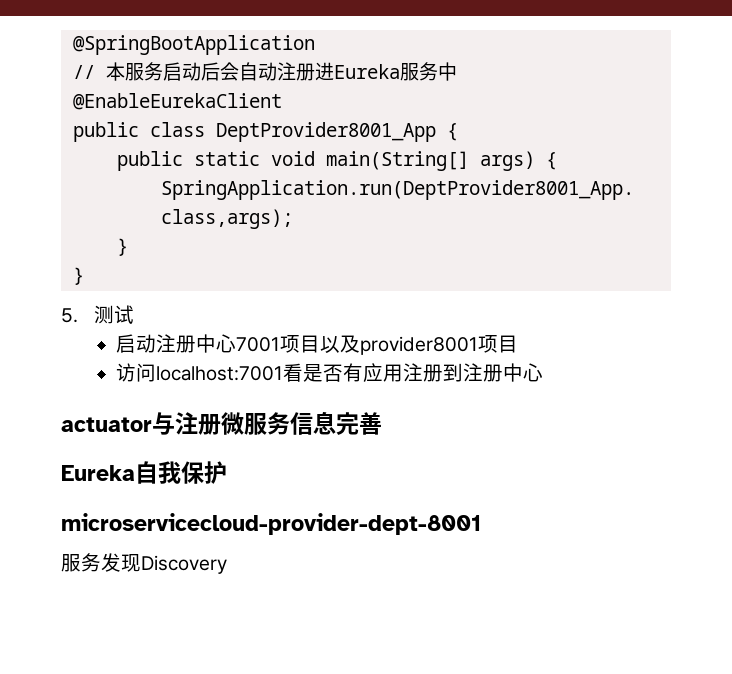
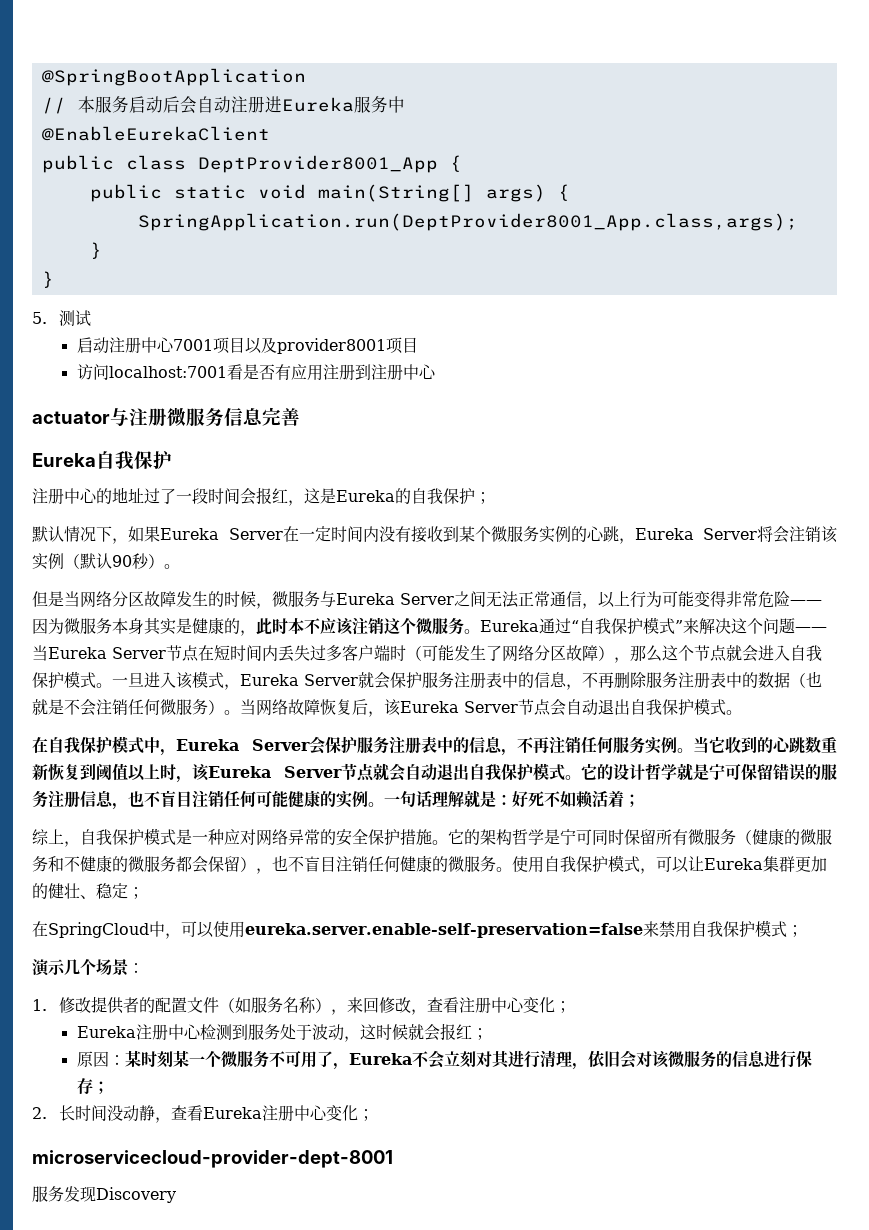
(227, 472) none -> [32,487,491,506] [32,526,838,544] [32,553,180,570] [32,591,822,609] [32,617,827,636] [32,644,822,663] [32,671,822,690] [32,698,742,717] [32,736,837,756] [32,763,837,783] [32,790,640,810] [32,828,832,847] [32,855,827,874] [32,883,144,899] [32,920,803,939] [32,959,144,977] [32,996,571,1015] [76,1023,488,1042] [76,1050,812,1070] [76,1078,109,1094] [32,1105,374,1123] // 注册中心的地址过了一段时间会报红，这是Eureka的自我保护； // 默认情况下，如果Eureka Server在一定时间内没有接收到某个微服务实例的心跳，Eureka Server将会注销该实例（默认90秒）。 // 但是当网络分区故障发生的时候，微服务与Eureka Server之间无法正常通信，以上行为可能变得非常危险——因为微服务本身其实是健康的，此时本不应该注销这个微服务。Eureka通过“自我保护模式”来解决这个问题——当Eureka Server节点在短时间内丢失过多客户端时（可能发生了网络分区故障），那么这个节点就会进入自我保护模式。一旦进入该模式，Eureka Server就会保护服务注册表中的信息，不再删除服务注册表中的数据（也就是不会注销任何微服务）。当网络故障恢复后，该Eureka Server节点会自动退出自我保护模式。 // 在自我保护模式中，Eureka Server会保护服务注册表中的信息，不再注销任何服务实例。当它收到的心跳数重新恢复到阈值以上时，该Eureka Server节点就会自动退出自我保护模式。它的设计哲学就是宁可保留错误的服务注册信息，也不盲目注销任何可能健康的实例。一句话理解就是：好死不如赖活着； // 综上，自我保护模式是一种应对网络异常的安全保护措施。它的架构哲学是宁可同时保留所有微服务（健康的微服务和不健康的微服务都会保留），也不盲目注销任何健康的微服务。使用自我保护模式，可以让Eureka集群更加的健壮、稳定； // 在SpringCloud中，可以使用eureka.server.enable-self-preservation=false来禁用自我保护模式； // 演示几个场景： // 1.修改提供者的配置文件（如服务名称），来回修改，查看注册中心变化； // Eureka注册中心检测到服务处于波动，这时候就会报红； // 原因：某时刻某一个微服务不可用了，Eureka不会立刻对其进行清理，依旧会对该微服务的信息进行保存； // 2.长时间没动静，查看Eureka注册中心变化；

